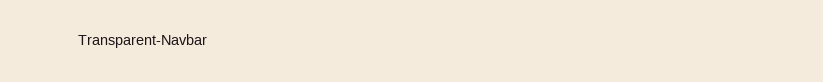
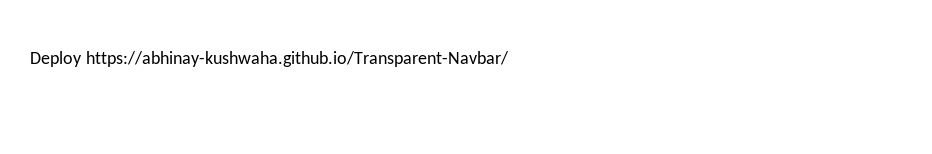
[78,34,207,48] Transparent-Navbar -> [30,51,509,67] Deploy https://abhinay-kushwaha.github.io/Transparent-Navbar/

